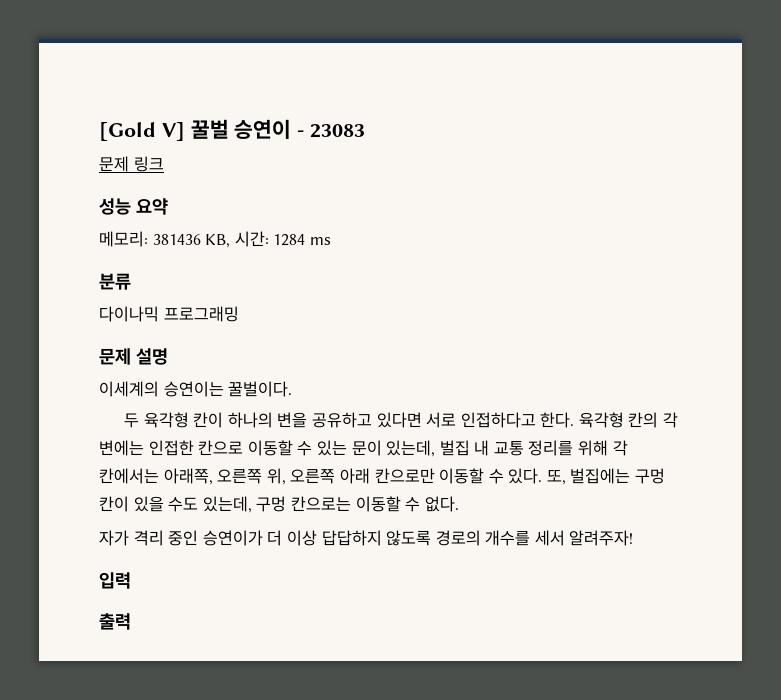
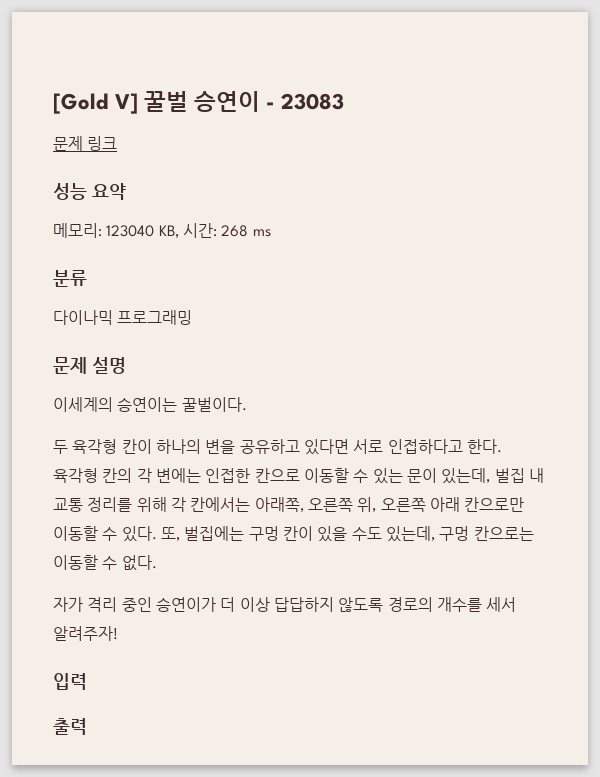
[152,234,201,245] 381436 -> [106,225,155,237] 123040
[273,234,306,246] 1284 -> [221,225,249,237] 268

